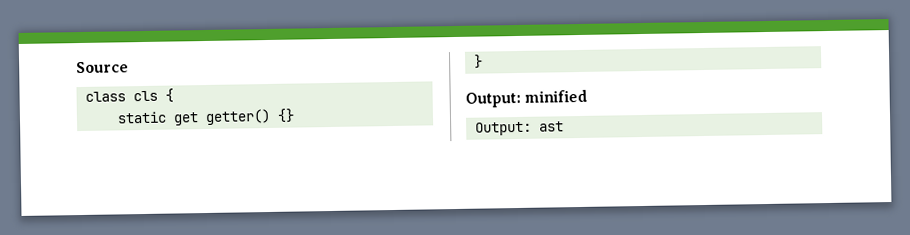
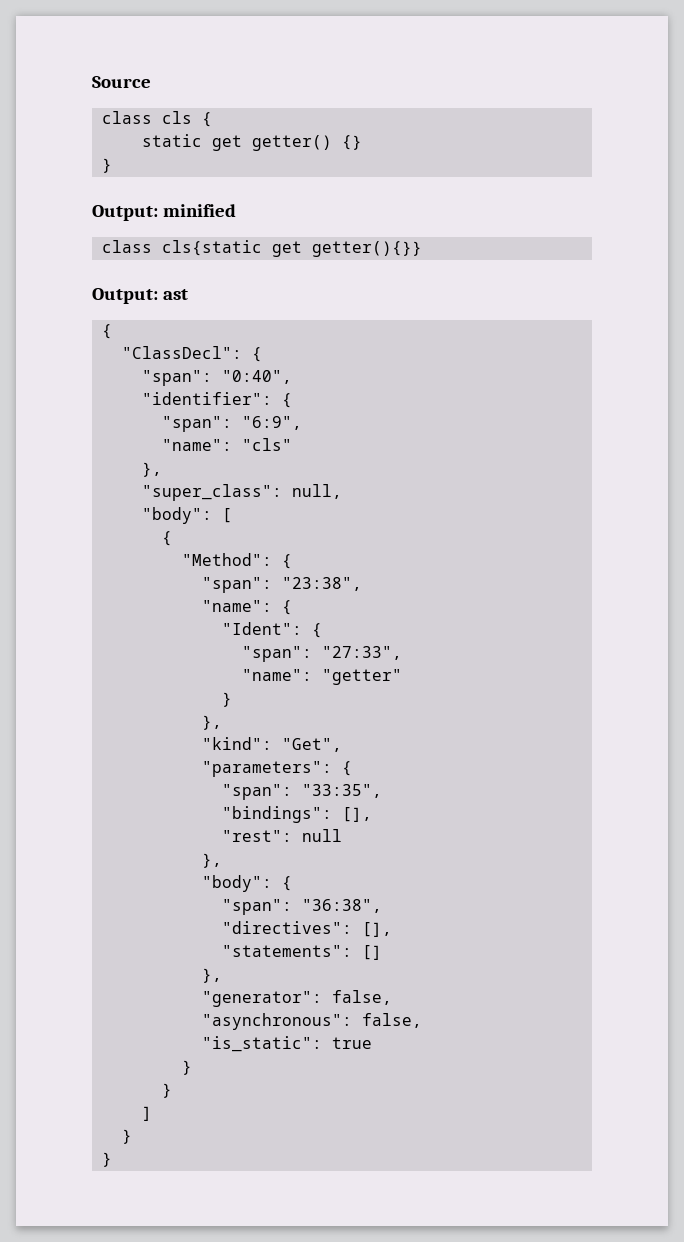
[474,121,564,136] Output: ast -> [102,240,423,257] [92,288,189,304] [102,324,113,339] [122,346,263,362] [142,370,293,386] [142,392,293,408] [162,416,303,432] [162,438,293,451] [142,462,163,477] [142,484,343,501] [142,507,233,524] [162,531,173,546] [182,553,293,569] [202,577,363,593] [202,600,293,615] [222,622,323,638] [242,646,403,662] [242,669,403,685] [222,692,233,707] [202,715,223,730] [202,737,343,752] [202,761,353,777] [222,784,383,800] [222,806,373,823] [222,829,343,842] [202,853,223,868] [202,875,293,892] [222,899,383,915] [222,921,393,937] [222,945,383,960] [202,968,223,983] [202,990,393,1007] [202,1013,423,1030] [202,1036,373,1052] [182,1060,193,1075] [162,1083,173,1098] [142,1106,153,1121] [122,1129,133,1144] [102,1152,113,1167] class cls{static get getter(){}} // Output: ast // { // "ClassDecl": { // "span": "0:40", // "identifier": { // "span": "6:9", // "name": "cls" // }, // "super_class": null, // "body": [ // { // "Method": { // "span": "23:38", // "name": { // "Ident": { // "span": "27:33", // "name": "getter" // } // }, // "kind": "Get", // "parameters": { // "span": "33:35", // "bindings": [], // "rest": null // }, // "body": { // "span": "36:38", // "directives": [], // "statements": [] // }, // "generator": false, // "asynchronous": false, // "is_static": true // } // } // ] // } // }

